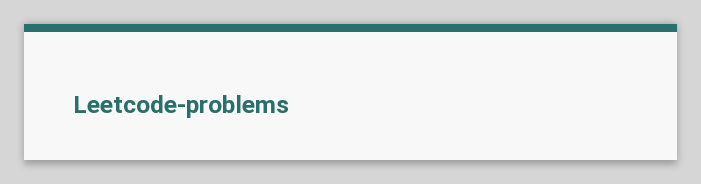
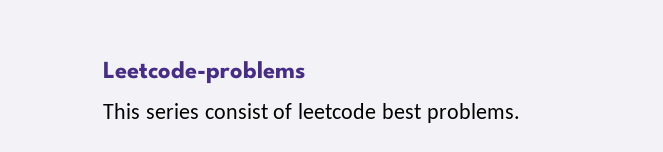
(289, 106) none -> [103,103,520,123] // This series consist of leetcode best problems.

